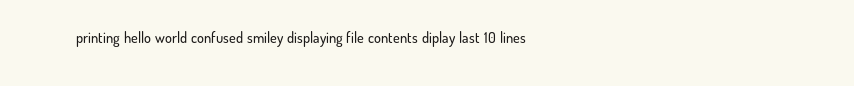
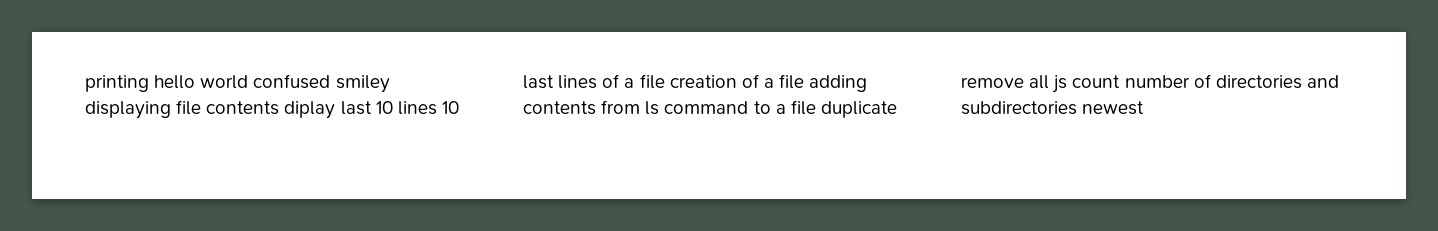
(527, 37) none -> [441,101,459,114] [523,74,868,92] [523,100,897,118] [961,74,1339,93] [961,101,1145,115] 10 last lines of a file creation of a file adding contents from ls command to a file duplicate remove all js count number of directories and subdirectories newest

